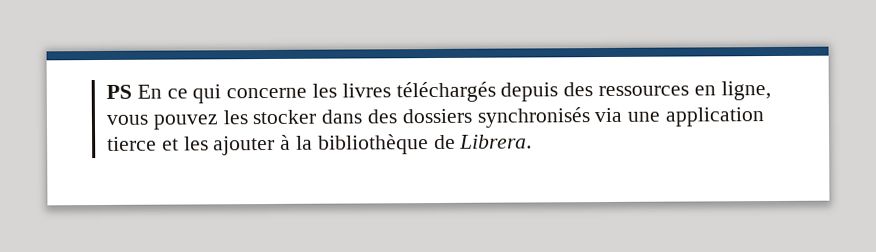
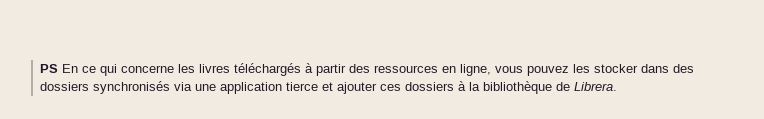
[500,82,559,102] depuis -> [305,63,347,76] à partir
[183,135,276,156] les ajouter -> [337,82,455,94] ajouter ces dossiers

